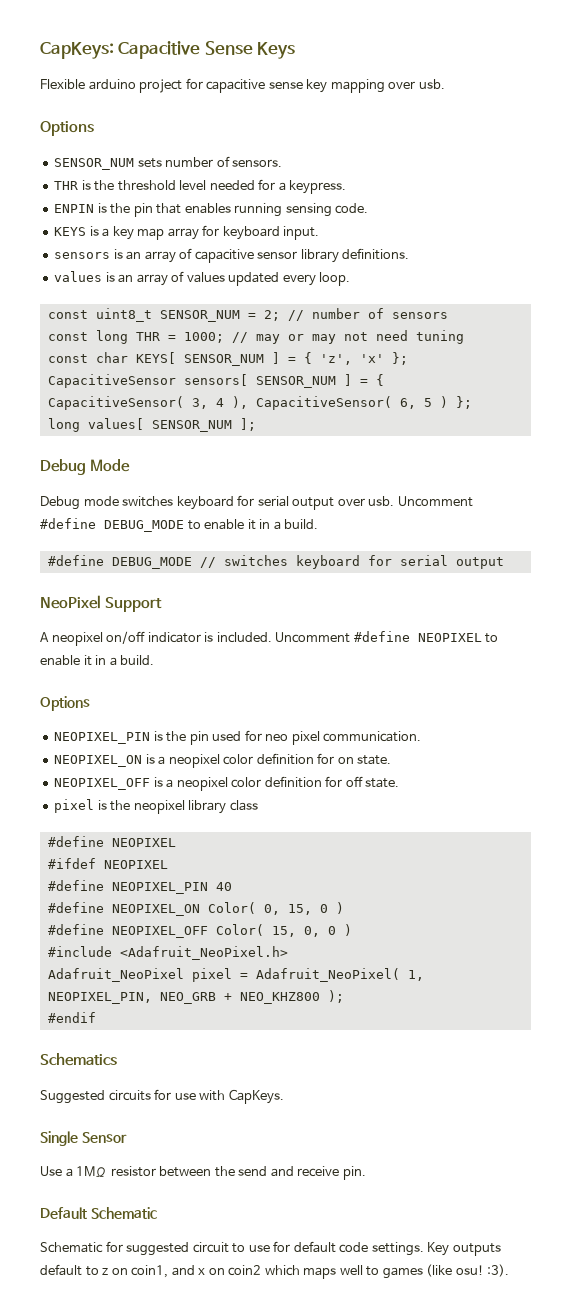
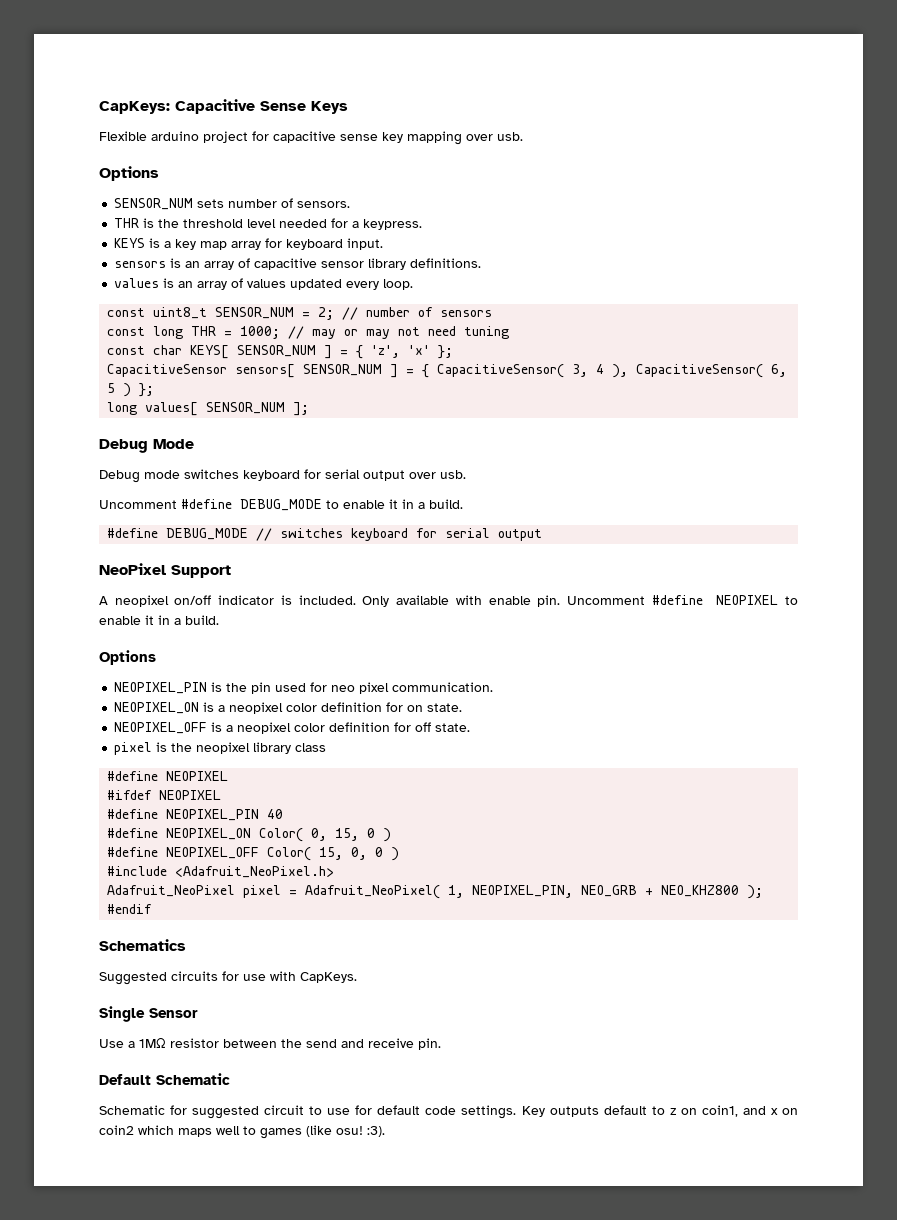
[54,203,369,217] // ENPIN is the pin that enables running sensing code. -> (423, 224) none
(395, 501) none -> (466, 474) //
(272, 637) none -> [362,595,561,607] Only available with enable pin.

